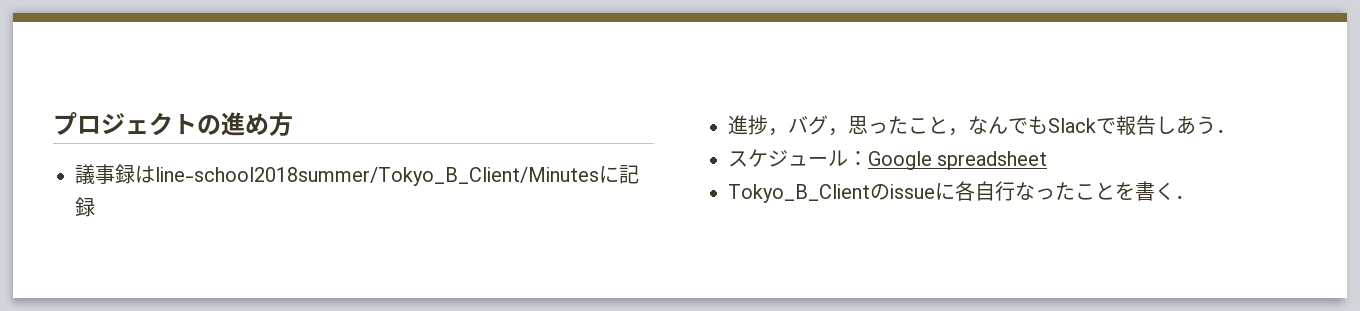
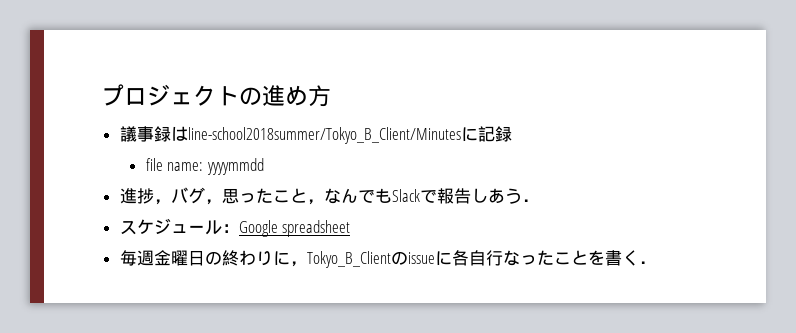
(95, 207) none -> [145,158,264,175] // file name: yyyymmdd
(1048, 160) none -> [119,250,307,267] 毎週金曜日の終わりに，

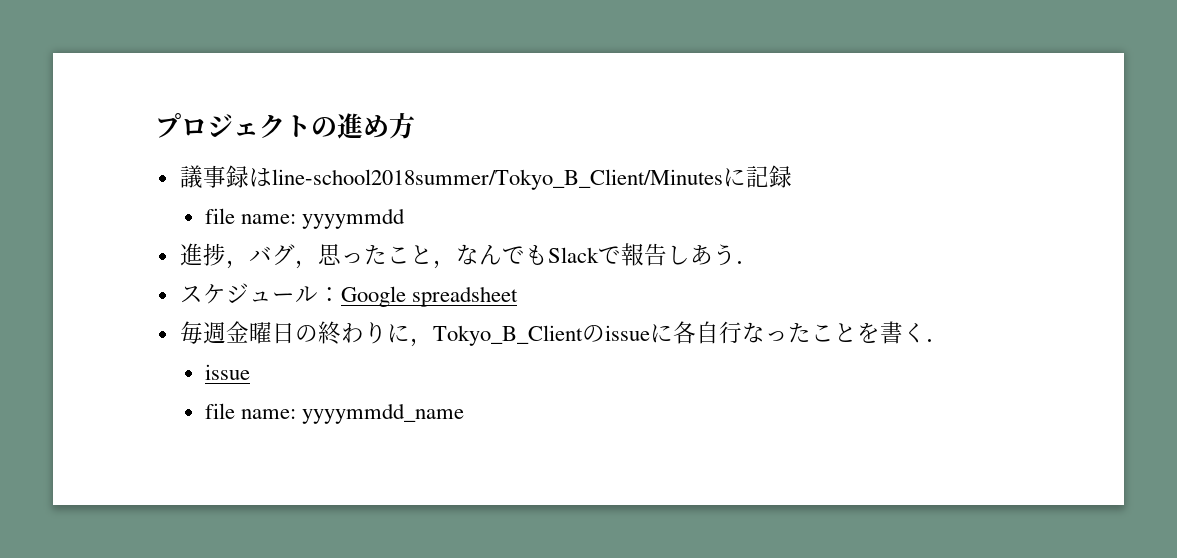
(656, 262) none -> [205,364,251,380] [205,403,465,424] // issue // file name: yyyymmdd_name

